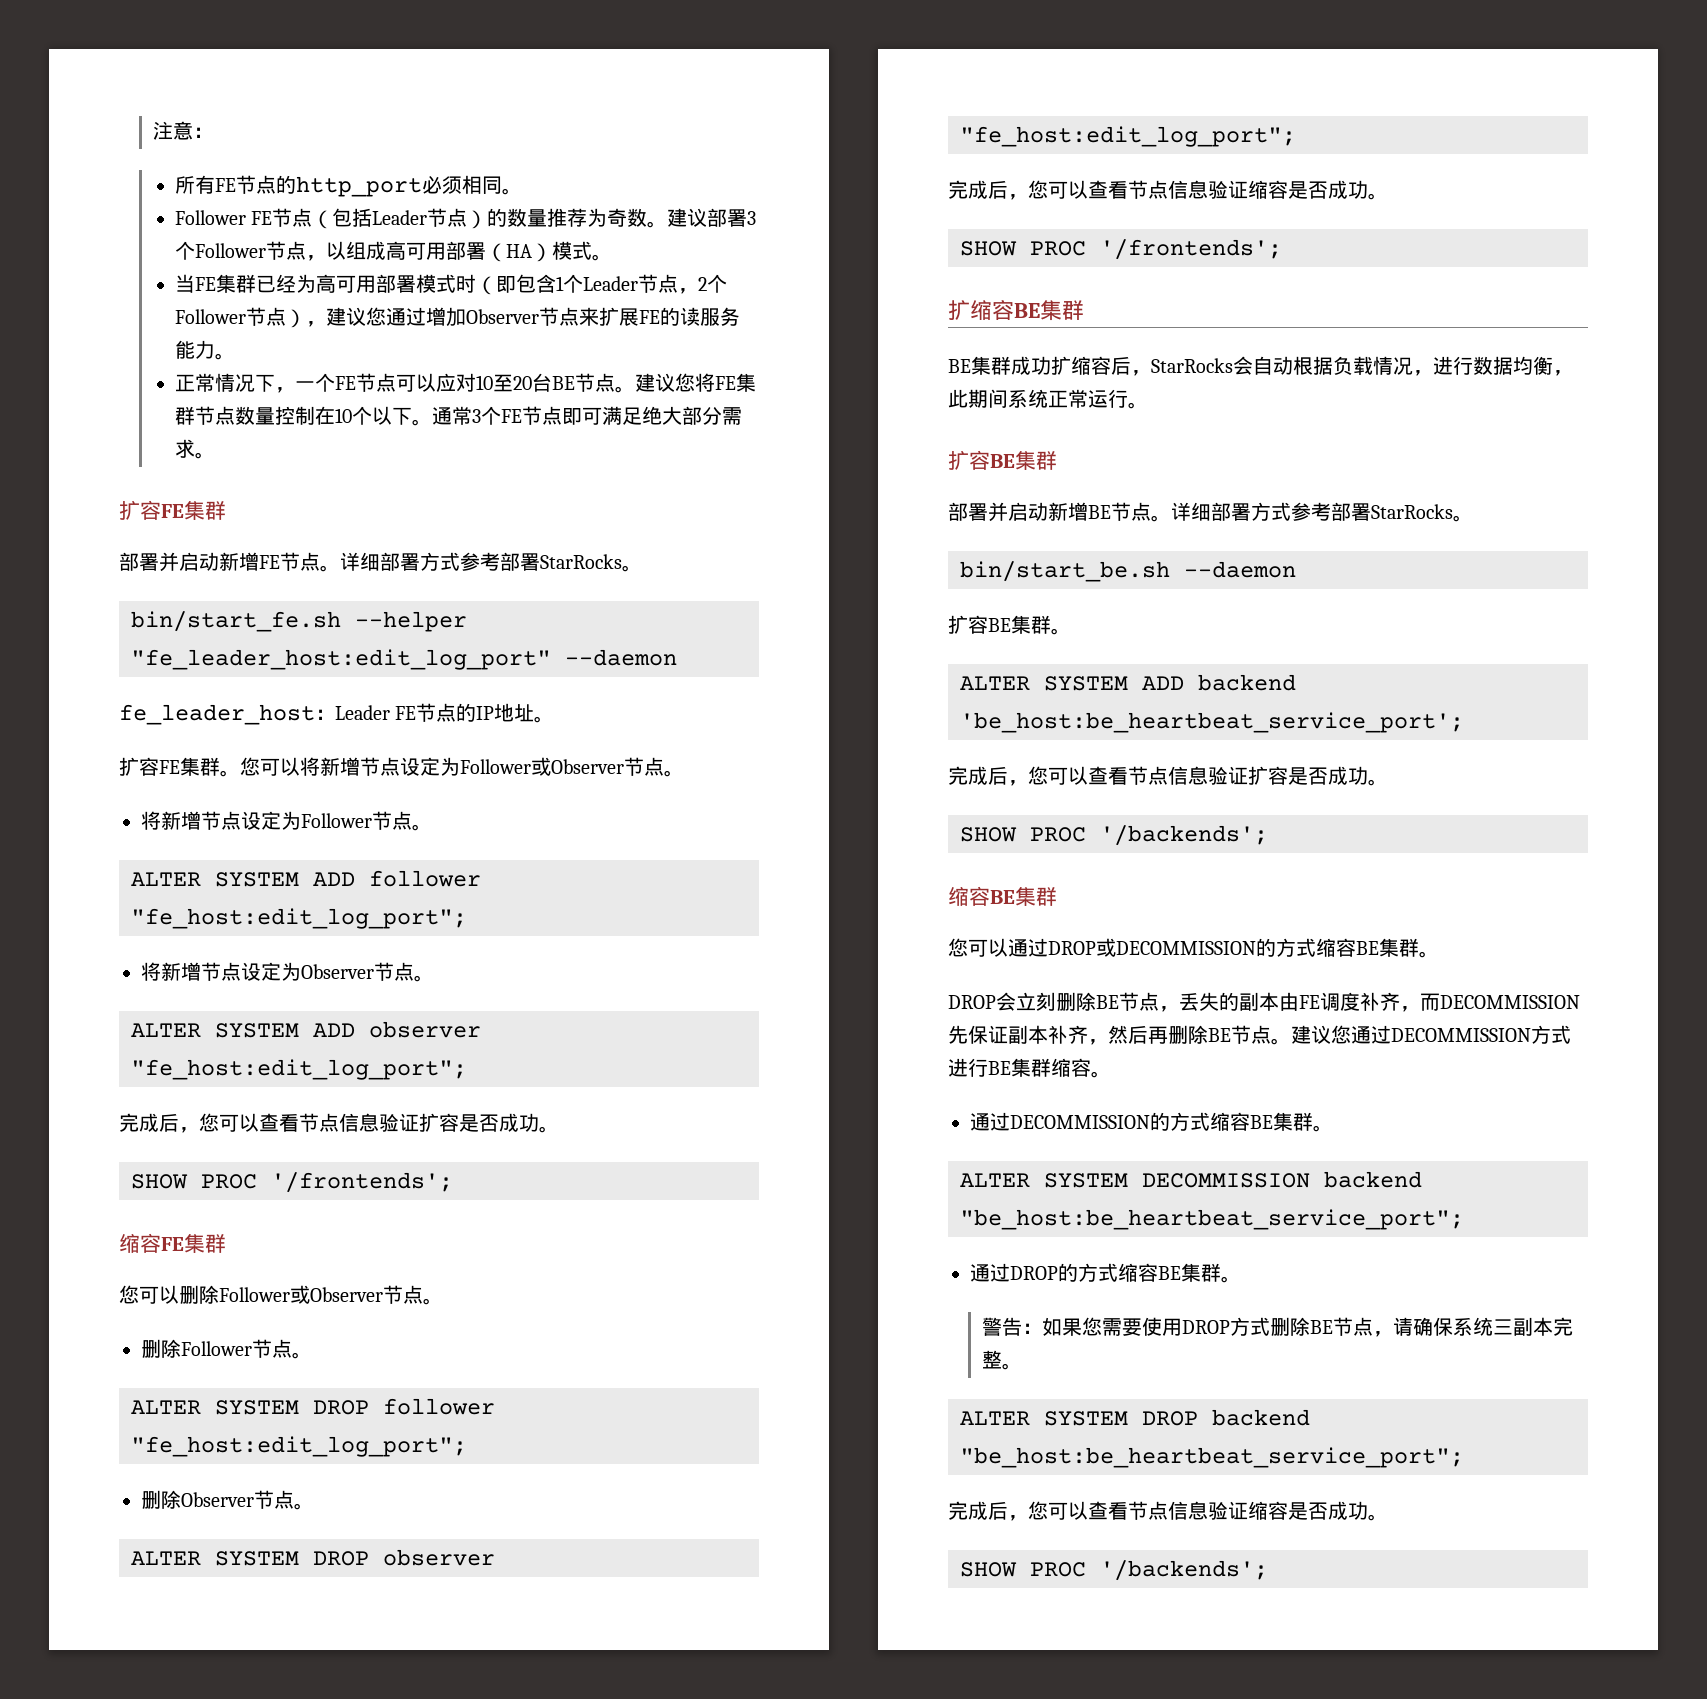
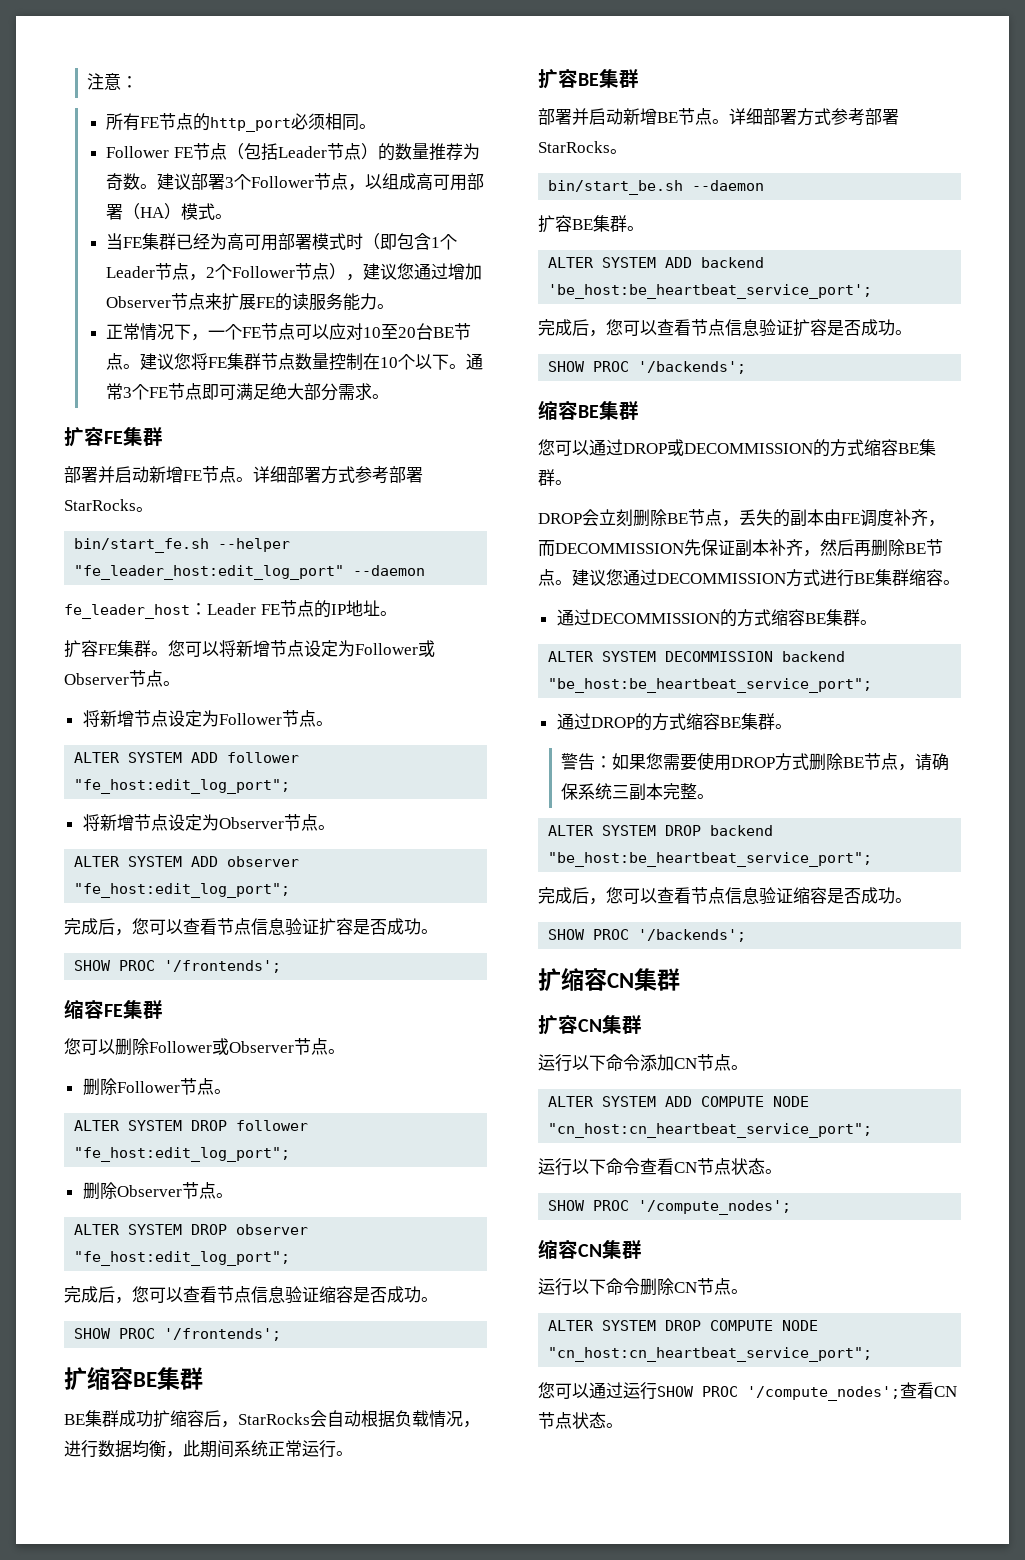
(1268, 1570) none -> [538,968,680,992] [538,1015,642,1035] [538,1054,748,1072] [548,1096,810,1107] [548,1123,873,1138] [538,1158,782,1176] [548,1200,792,1215] [538,1239,642,1259] [538,1278,748,1296] [548,1320,819,1331] [548,1347,873,1362] [538,1382,957,1401] [538,1412,623,1429] // 扩缩容CN集群 // 扩容CN集群 // 运行以下命令添加CN节点。 // ALTER SYSTEM ADD COMPUTE NODE "cn_host:cn_heartbeat_service_port"; // 运行以下命令查看CN节点状态。 // SHOW PROC '/compute_nodes'; // 缩容CN集群 // 运行以下命令删除CN节点。 // ALTER SYSTEM DROP COMPUTE NODE "cn_host:cn_heartbeat_service_port"; // 您可以通过运行SHOW PROC '/compute_nodes';查看CN节点状态。

